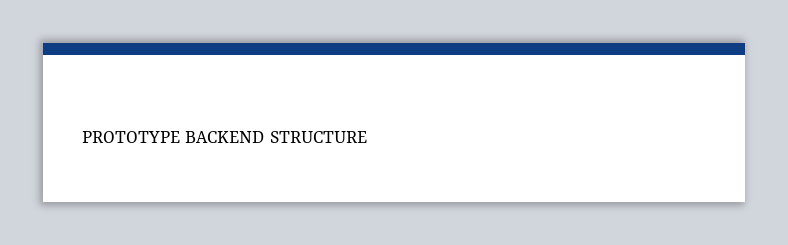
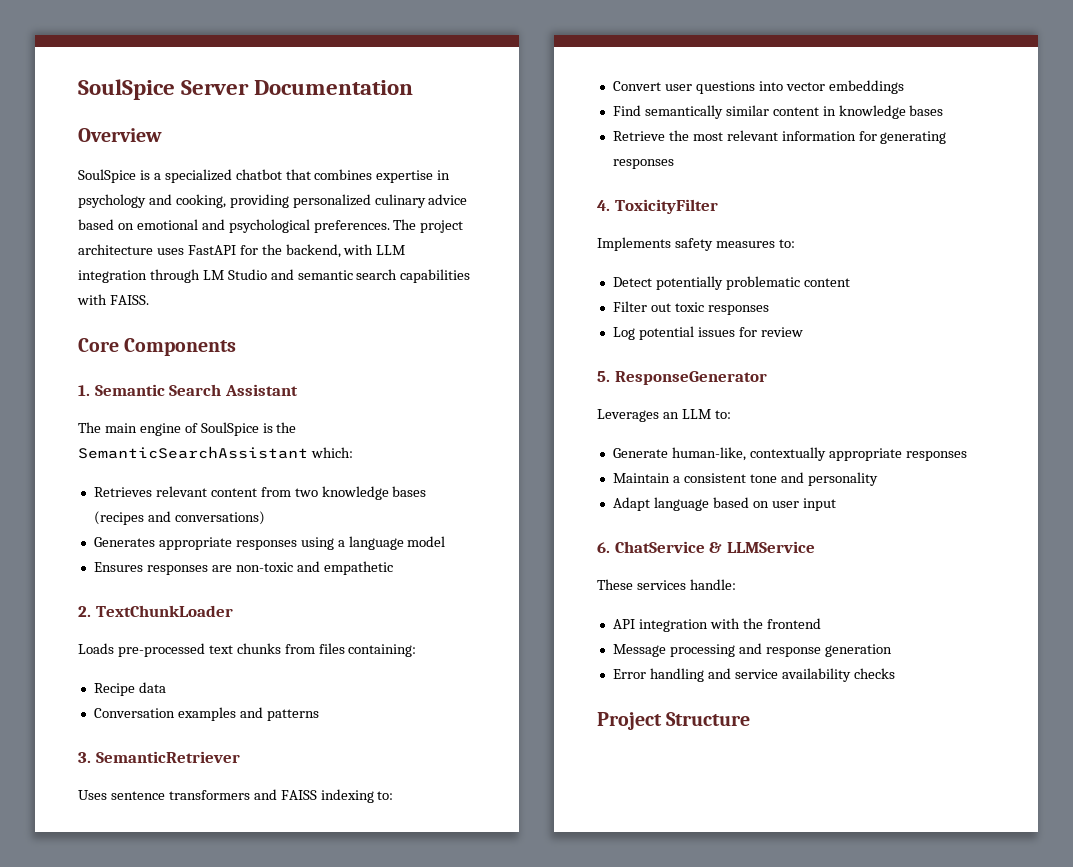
[82,131,367,143] PROTOTYPE BACKEND STRUCTURE -> [78,79,414,100] [78,128,162,142] [78,169,451,183] [78,194,468,208] [78,219,464,233] [78,244,406,258] [78,269,471,283] [77,294,149,305] [78,338,237,356] [78,384,298,396] [78,422,297,436] [78,446,353,459] [93,486,427,500] [93,511,265,525] [93,536,446,550] [93,561,393,575] [78,605,233,617] [78,643,417,657] [93,682,166,696] [93,707,319,721] [78,751,240,763] [78,789,394,803] [612,80,904,94] [612,105,944,119] [612,130,947,144] [612,159,674,169] [597,199,718,214] [597,237,795,251] [612,276,850,290] [612,301,769,315] [612,326,803,340] [597,371,767,385] [597,409,731,422] [612,447,967,461] [612,472,878,486] [612,497,836,511] [597,541,815,553] [597,579,736,590] [612,618,821,632] [612,643,892,657] [612,668,895,682] [597,712,751,730] SoulSpice Server Documentation // Overview // SoulSpice is a specialized chatbot that combines expertise in psychology and cooking, providing personalized culinary advice based on emotional and psychological preferences. The project architecture uses FastAPI for the backend, with LLM integration through LM Studio and semantic search capabilities with FAISS. // Core Components // 1. Semantic Search Assistant // The main engine of SoulSpice is the SemanticSearchAssistant which: // Retrieves relevant content from two knowledge bases (recipes and conversations) // Generates appropriate responses using a language model // Ensures responses are non-toxic and empathetic // 2. TextChunkLoader // Loads pre-processed text chunks from files containing: // Recipe data // Conversation examples and patterns // 3. SemanticRetriever // Uses sentence transformers and FAISS indexing to: // Convert user questions into vector embeddings // Find semantically similar content in knowledge bases // Retrieve the most relevant information for generating responses // 4. ToxicityFilter // Implements safety measures to: // Detect potentially problematic content // Filter out toxic responses // Log potential issues for review // 5. ResponseGenerator // Leverages an LLM to: // Generate human-like, contextually appropriate responses // Maintain a consistent tone and personality // Adapt language based on user input // 6. ChatService & LLMService // These services handle: // API integration with the frontend // Message processing and response generation // Error handling and service availability checks // Project Structure

